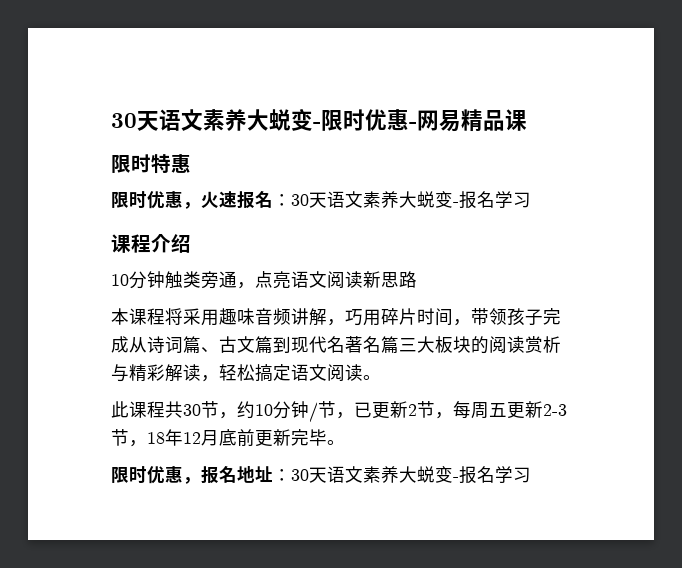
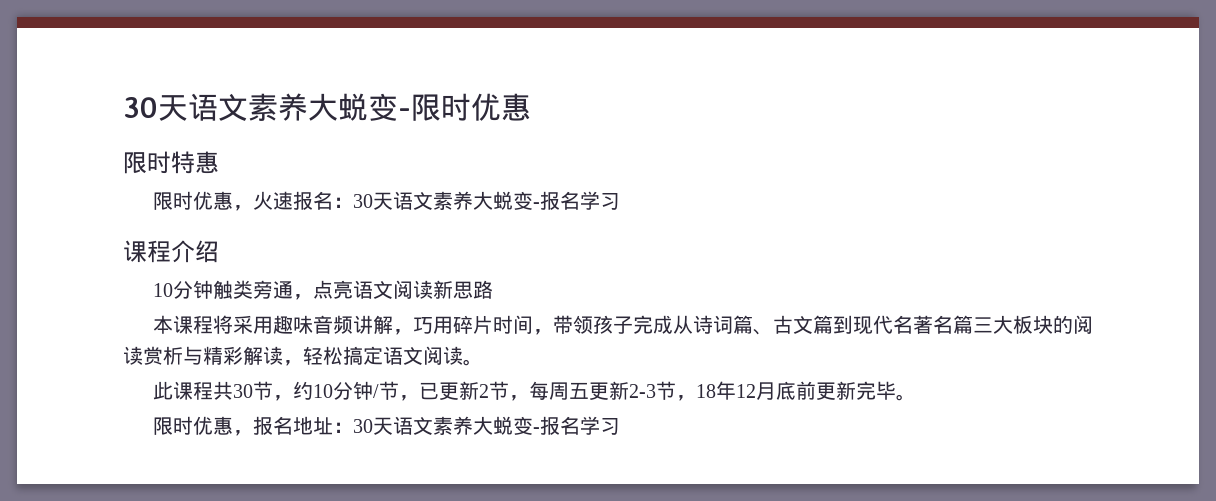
[409,109,527,132] -网易精品课 -> (531, 107) none

